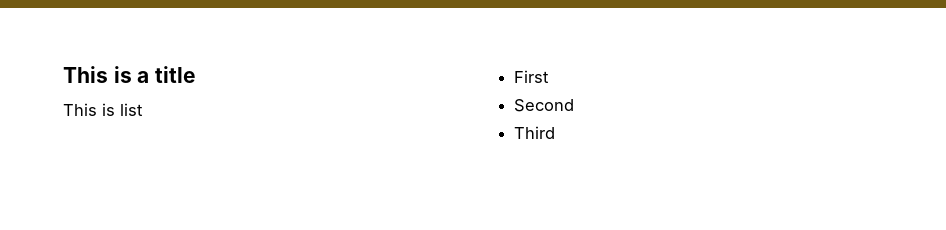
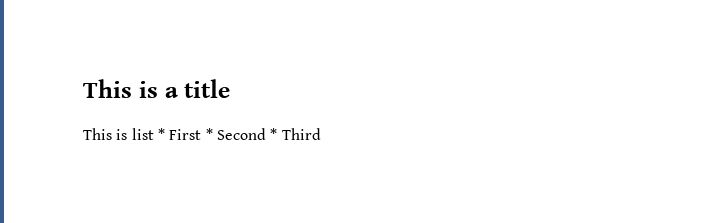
(143, 109) // -> [157,128,165,140] *
(550, 76) // -> [205,128,213,140] *
(575, 105) // -> [270,128,278,140] *

